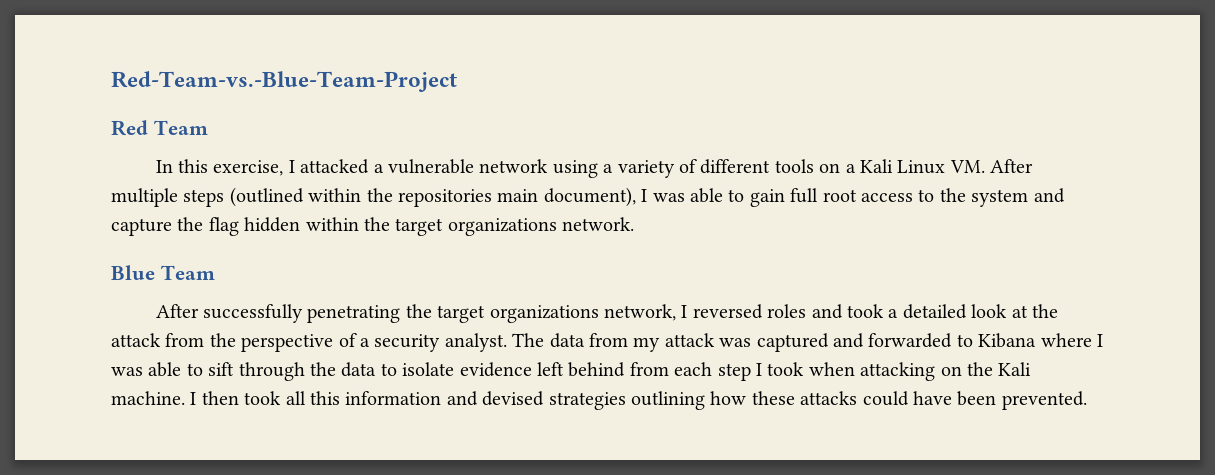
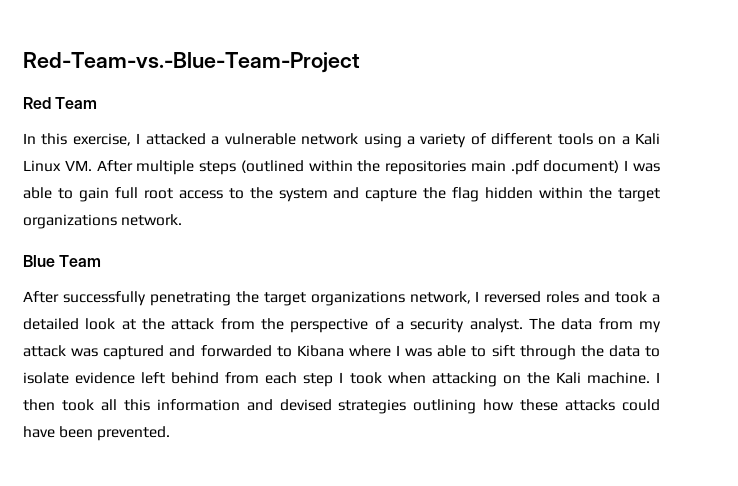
[543,187,636,207] document), -> [510,160,620,175] .pdf document)

